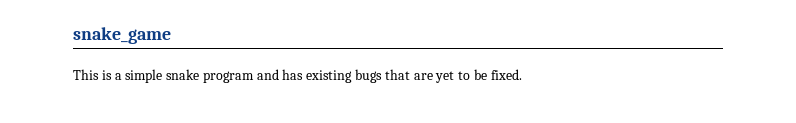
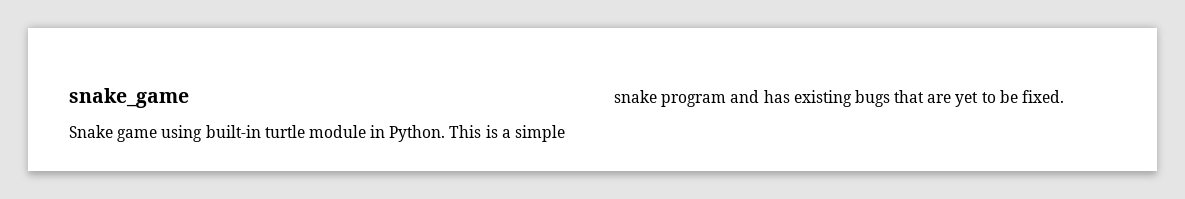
(171, 35) none -> [69,125,446,142] Snake game using built-in turtle module in Python.

